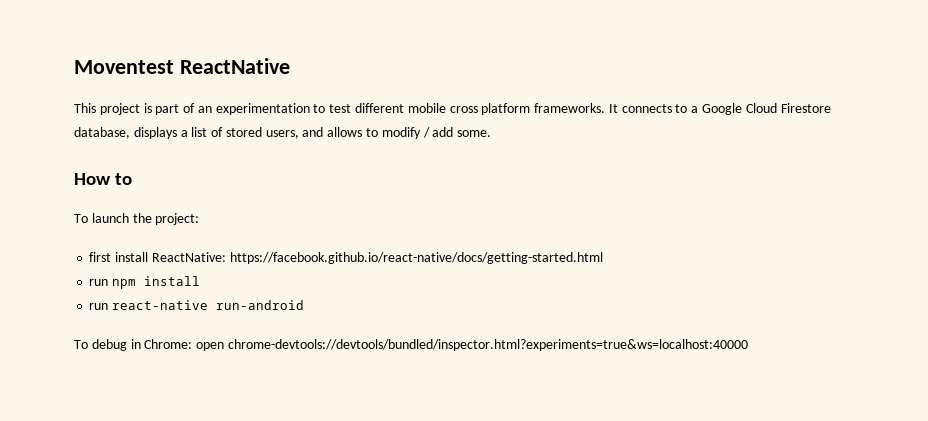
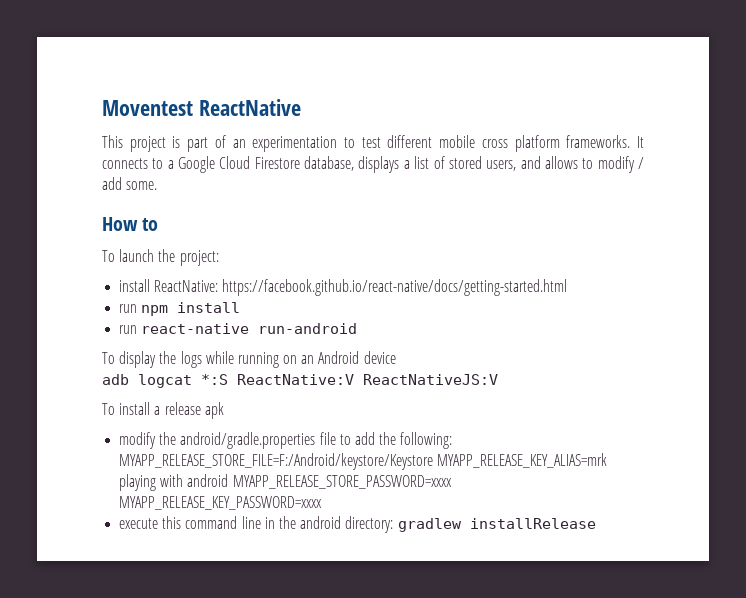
[89,252,112,262] first -> (219, 258) none
[91,339,748,351] debug in Chrome: open chrome-devtools://devtools/bundled/inspector.html?experiments=true&ws=localhost:40000 -> [119,351,396,368] [102,374,498,388] [102,402,224,419] [119,432,453,449] [119,453,608,470] [119,474,452,491] [119,496,323,510] [119,516,596,533] display the logs while running on an Android device // adb logcat *:S ReactNative:V ReactNativeJS:V // To install a release apk // modify the android/gradle.properties file to add the following: MYAPP_RELEASE_STORE_FILE=F:/Android/keystore/Keystore MYAPP_RELEASE_KEY_ALIAS=mrk playing with android MYAPP_RELEASE_STORE_PASSWORD=xxxx MYAPP_RELEASE_KEY_PASSWORD=xxxx // execute this command line in the android directory: gradlew installRelease

